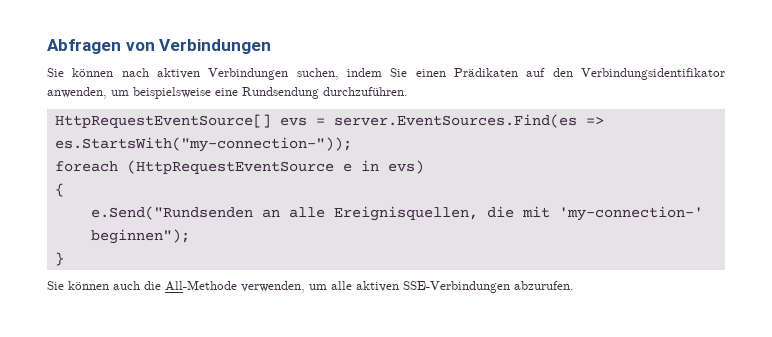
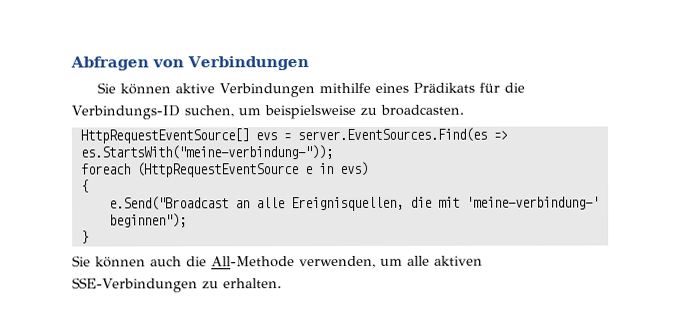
[121,68,725,80] [47,87,408,99] nach aktiven Verbindungen suchen, indem Sie einen Prädikaten auf den Verbindungsidentifikator anwenden, um beispielsweise eine Rundsendung durchzuführen. -> [175,82,526,98] [71,104,464,120] aktive Verbindungen mithilfe eines Prädikats für die Verbindungs-ID suchen, um beispielsweise zu broadcasten.
[54,137,352,152] es.StartsWith("my-connection-")); -> [79,145,333,160] es.StartsWith("meine-verbindung-"));
[90,206,253,220] e.Send("Rundsenden -> [108,196,229,211] e.Send("Broadcast
[558,206,703,221] 'my-connection-' -> [465,196,600,210] 'meine-verbindung-'
[514,281,574,290] abzurufen. -> [201,278,282,290] zu erhalten.

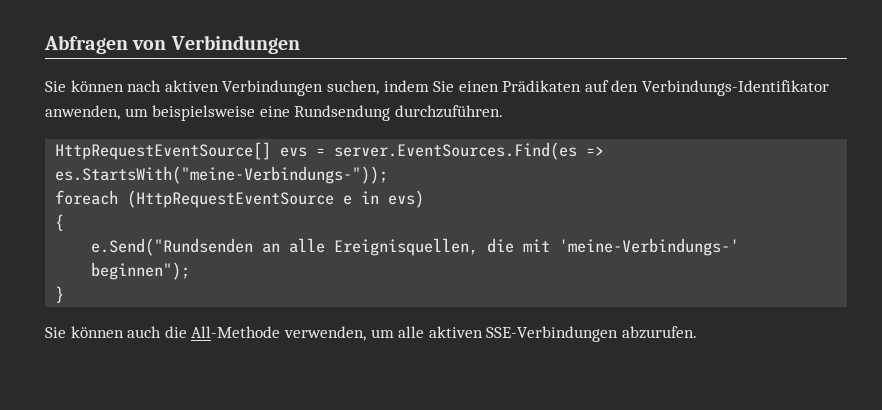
[175,82,526,98] [71,104,464,120] aktive Verbindungen mithilfe eines Prädikats für die Verbindungs-ID suchen, um beispielsweise zu broadcasten. -> [127,80,830,96] [45,105,503,121] nach aktiven Verbindungen suchen, indem Sie einen Prädikaten auf den Verbindungs-Identifikator anwenden, um beispielsweise eine Rundsendung durchzuführen.
[79,145,333,160] es.StartsWith("meine-verbindung-")); -> [55,166,389,184] es.StartsWith("meine-Verbindungs-"));
[108,196,229,211] e.Send("Broadcast -> [91,238,254,256] e.Send("Rundsenden
[465,196,600,210] 'meine-verbindung-' -> [559,238,740,256] 'meine-Verbindungs-'
[201,278,282,290] zu erhalten. -> [621,326,697,339] abzurufen.

